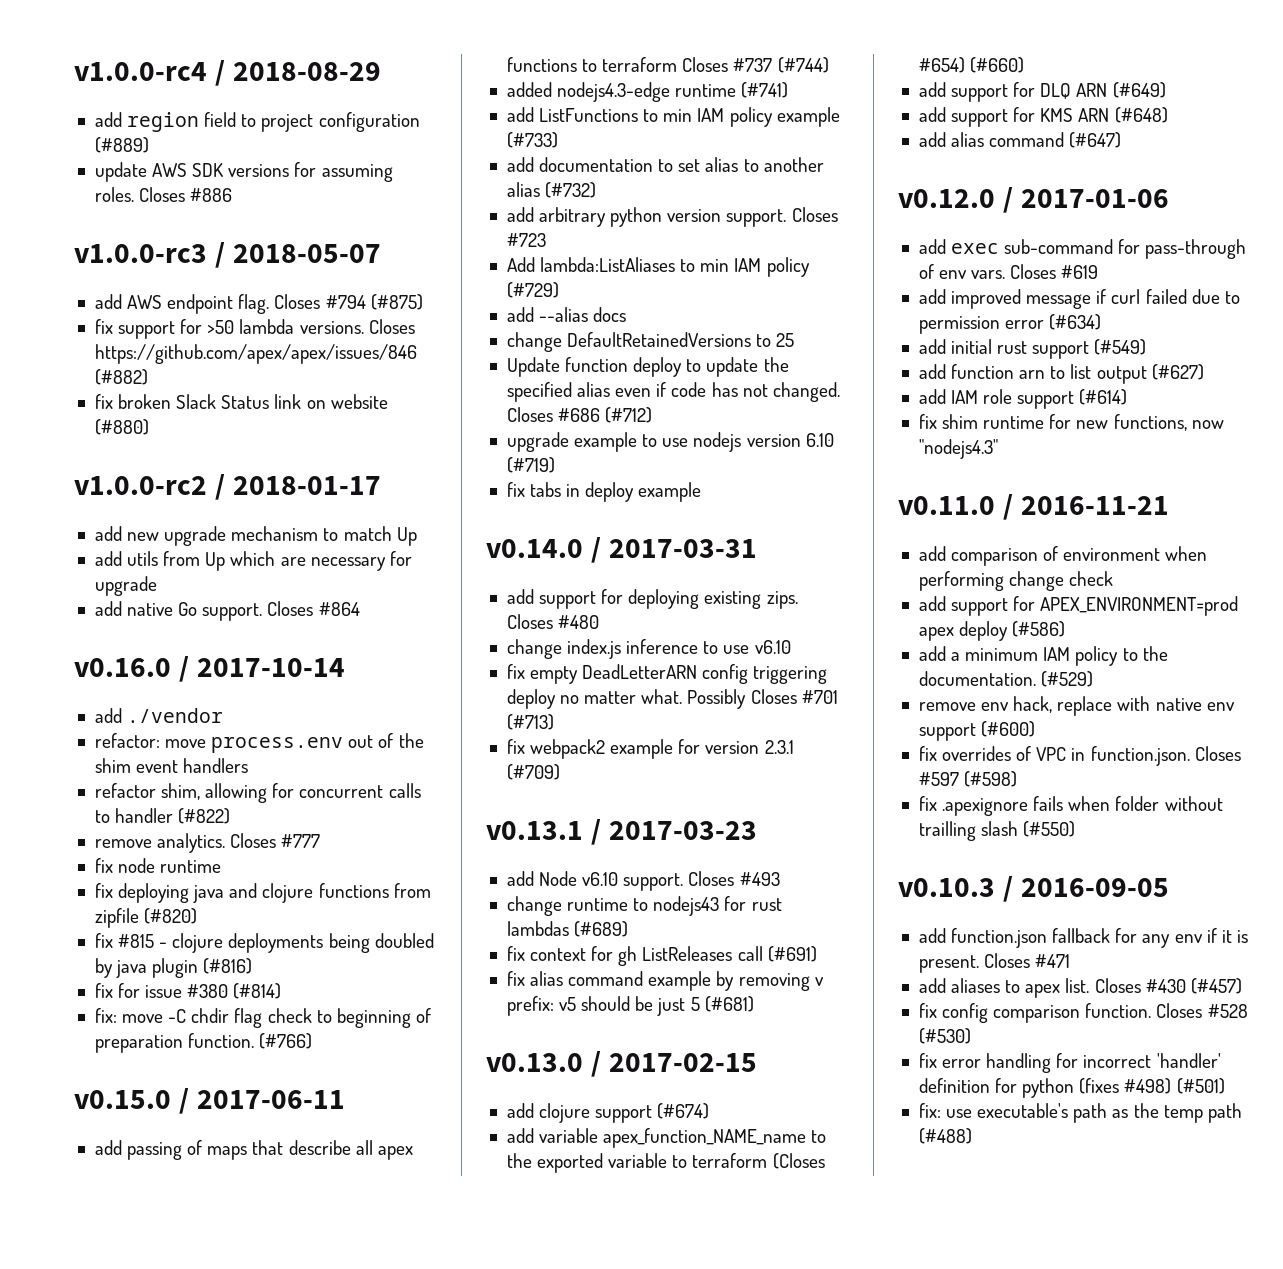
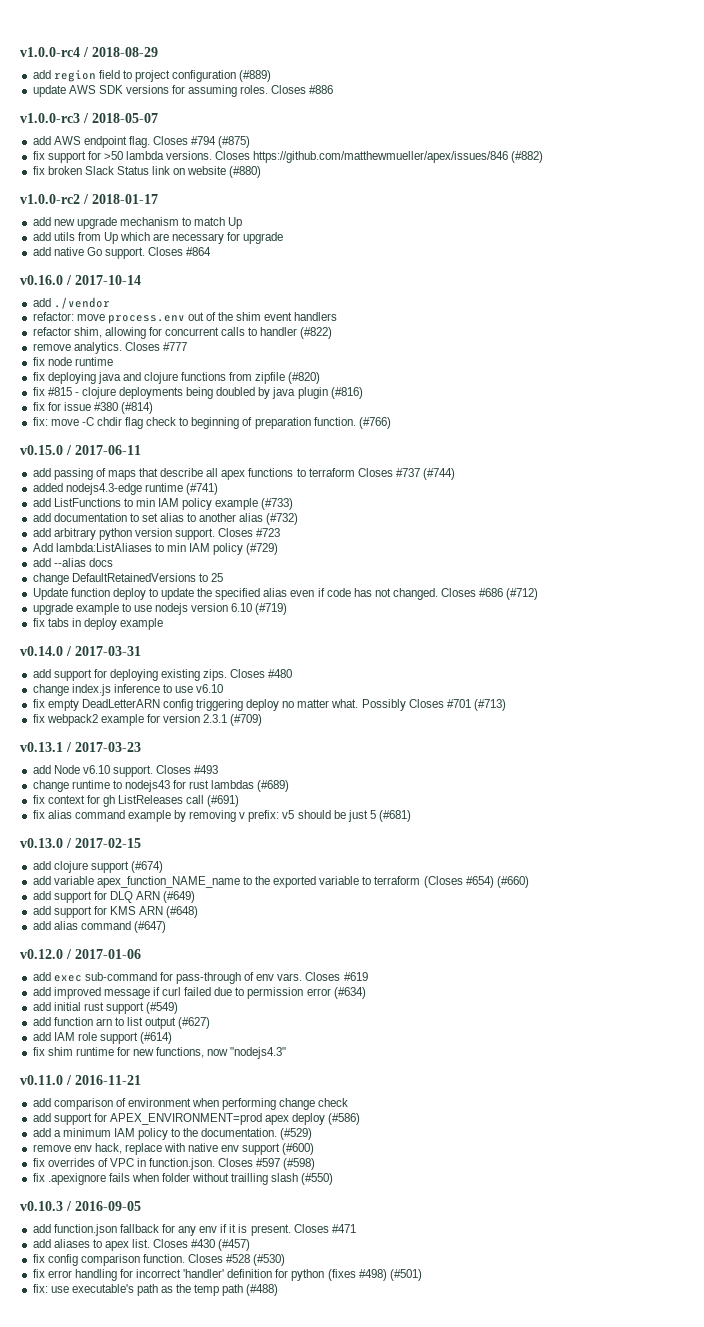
[94,344,417,364] https://github.com/apex/apex/issues/846 -> [253,151,509,163] https://github.com/matthewmueller/apex/issues/846

